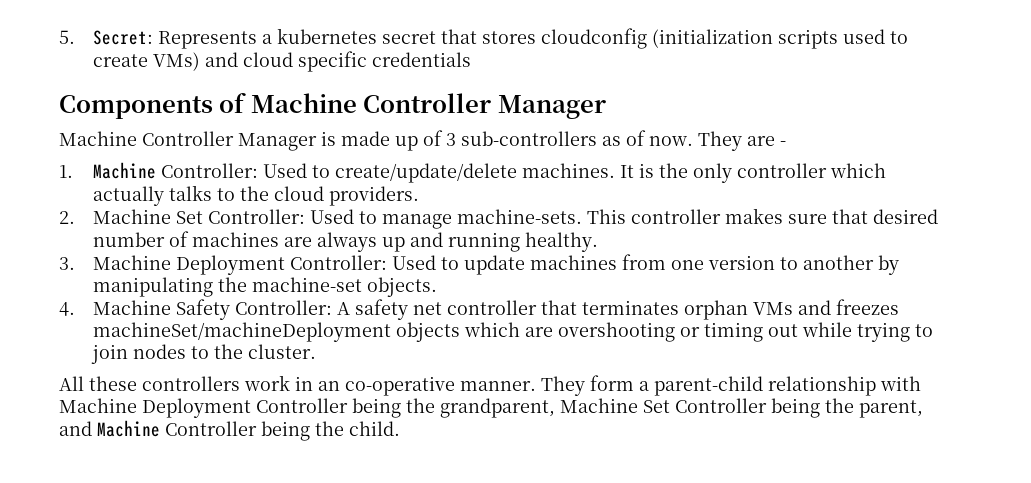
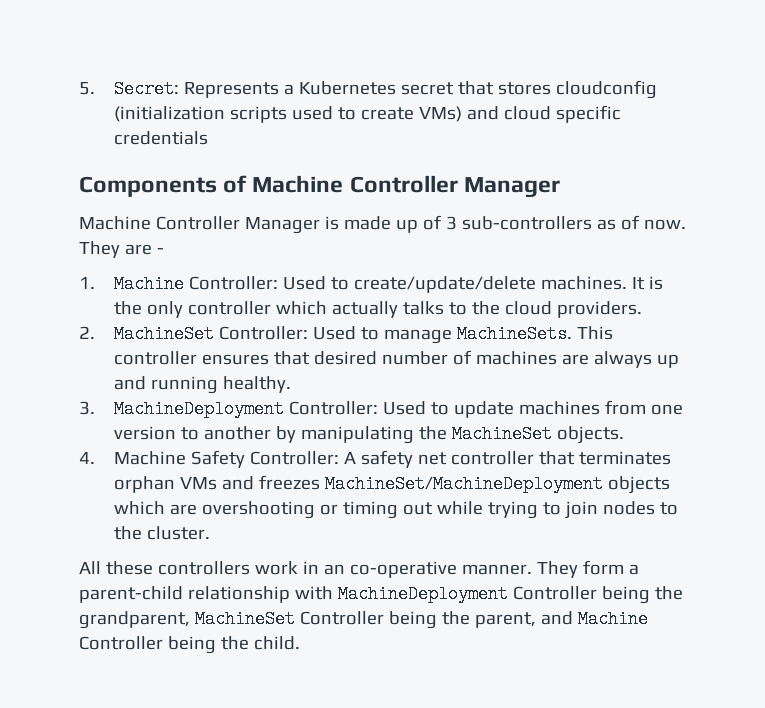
[277,28,378,44] kubernetes -> [298,81,396,95] Kubernetes
[93,209,204,224] Machine Set -> [113,325,214,343] MachineSet
[457,209,583,224] machine-sets. -> [456,325,572,343] MachineSets.
[725,208,828,224] makes sure -> [201,354,269,365] ensures
[93,255,286,275] Machine Deployment -> [113,400,284,418] MachineDeployment
[252,277,363,292] machine-set -> [451,425,552,443] MachineSet
[93,322,392,342] machineSet/machineDeployment -> [324,475,603,493] MachineSet/MachineDeployment
[59,398,251,418] Machine Deployment -> [337,585,508,603] MachineDeployment
[560,398,670,413] Machine Set -> [194,610,295,628] MachineSet

